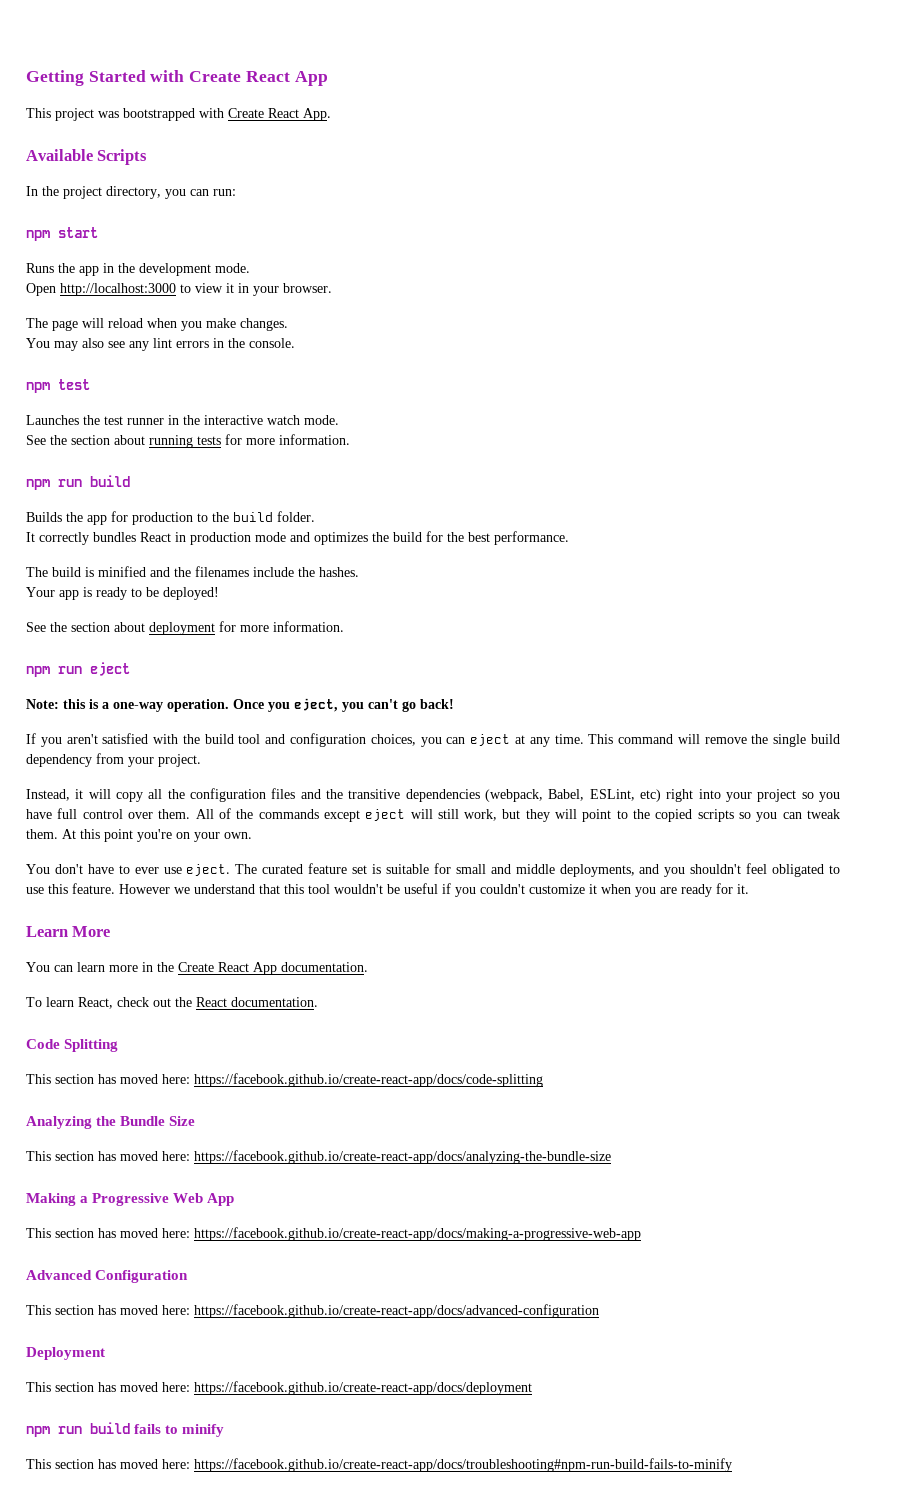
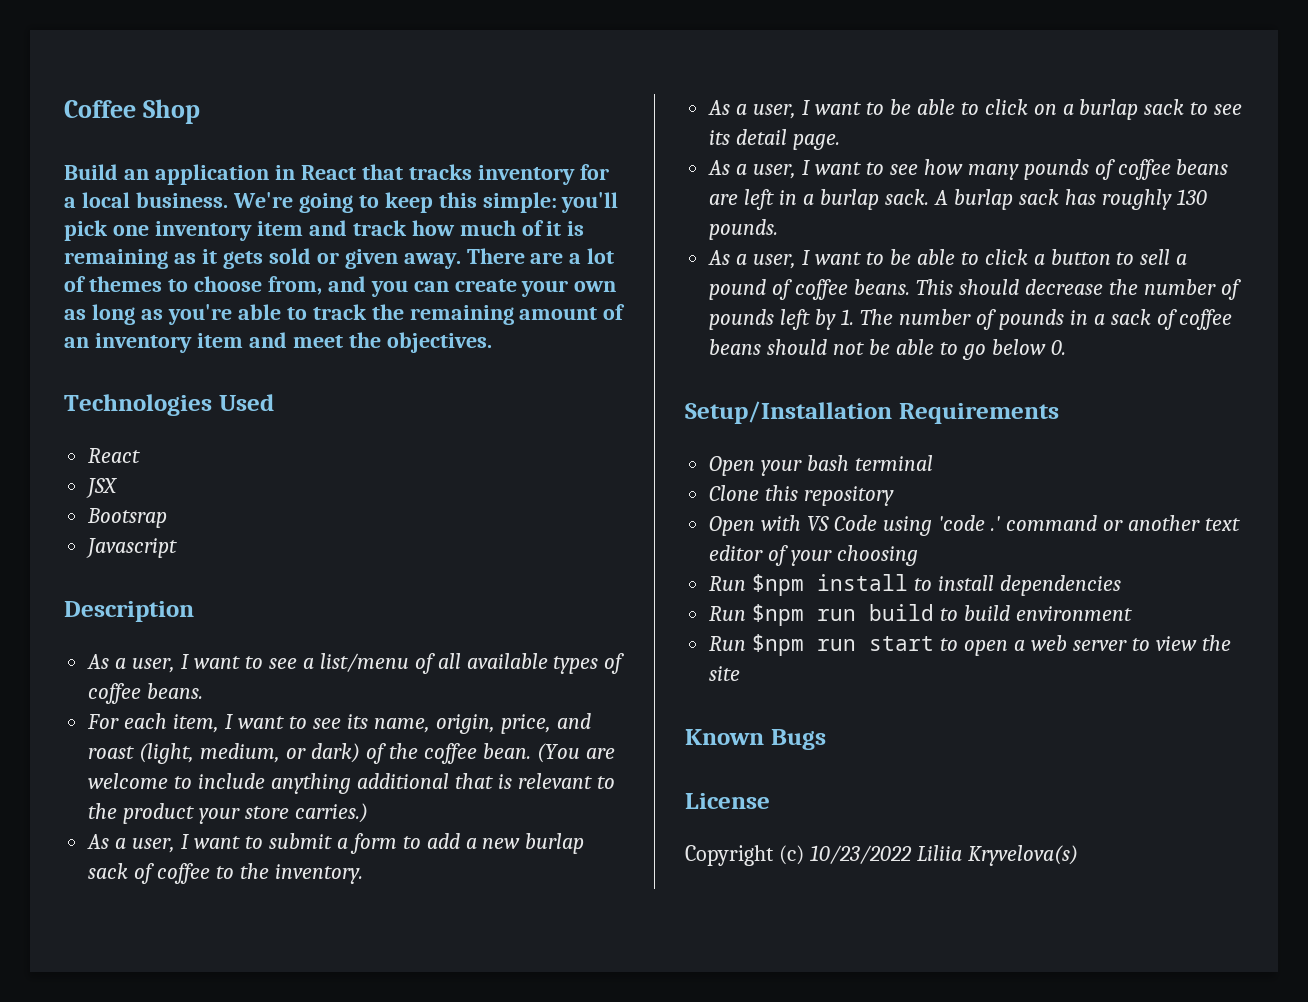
[26,70,328,86] [26,108,331,121] [26,149,148,165] [26,186,236,199] [26,227,98,241] [26,263,250,276] [26,283,332,296] [26,318,288,331] [26,338,295,351] [26,379,90,393] [26,415,339,425] [26,434,350,448] [26,475,130,490] [26,511,315,525] [26,531,569,545] [26,566,359,577] [26,587,219,600] [26,621,344,635] [26,662,130,677] [26,698,454,712] [26,733,840,747] [26,753,201,767] [26,788,841,802] [26,808,841,822] [26,829,252,842] [26,863,841,877] [26,883,749,897] [26,926,111,937] [26,962,368,975] [26,997,318,1009] [26,1039,119,1052] [26,1073,543,1087] [26,1116,196,1129] [26,1150,611,1164] [26,1193,235,1206] [26,1227,641,1241] [26,1270,189,1283] [26,1304,599,1318] [26,1347,105,1360] [26,1381,532,1395] [26,1422,225,1437] [26,1458,732,1472] Getting Started with Create React App // This project was bootstrapped with Create React App. // Available Scripts // In the project directory, you can run: // npm start // Runs the app in the development mode. // Open http://localhost:3000 to view it in your browser. // The page will reload when you make changes. // You may also see any lint errors in the console. // npm test // Launches the test runner in the interactive watch mode. // See the section about running tests for more information. // npm run build // Builds the app for production to the build folder. // It correctly bundles React in production mode and optimizes the build for the best performance. // The build is minified and the filenames include the hashes. // Your app is ready to be deployed! // See the section about deployment for more information. // npm run eject // Note: this is a one-way operation. Once you eject, you can't go back! // If you aren't satisfied with the build tool and configuration choices, you can eject at any time. This command will remove the single build dependency from your project. // Instead, it will copy all the configuration files and the transitive dependencies (webpack, Babel, ESLint, etc) right into your project so you have full control over them. All of the commands except eject will still work, but they will point to the copied scripts so you can tweak them. At this point you're on your own. // You don't have to ever use eject. The curated feature set is suitable for small and middle deployments, and you shouldn't feel obligated to use this feature. However we understand that this tool wouldn't be useful if you couldn't customize it when you are ready for it. // Learn More // You can learn more in the Create React App documentation. // To learn React, check out the React documentation. // Code Splitting // This section has moved here: https://facebook.github.io/create-react-app/docs/code-splitting // Analyzing the Bundle Size // This section has moved here: https://facebook.github.io/create-react-app/docs/analyzing-the-bundle-size // Making a Progressive Web App // This section has moved here: https://facebook.github.io/create-react-app/docs/making-a-progressive-web-app // Advanced Configuration // This section has moved here: https://facebook.github.io/create-react-app/docs/advanced-configuration // Deployment // This section has moved here: https://facebook.github.io/create-react-app/docs/deployment // npm run build fails to minify // This section has moved here: https://facebook.github.io/create-react-app/docs/troubleshooting#npm-run-build-fails-to-minify -> [64,99,200,124] [64,164,609,185] [64,192,619,213] [64,220,585,241] [64,248,615,269] [64,276,617,297] [64,304,626,325] [64,332,492,353] [64,394,274,416] [88,448,141,463] [86,478,118,498] [87,508,168,528] [86,538,178,558] [64,601,194,622] [87,653,625,674] [88,683,204,704] [87,713,591,734] [88,743,615,764] [88,773,615,794] [88,803,368,824] [87,833,585,854] [88,863,363,884] [708,99,1243,120] [709,129,841,150] [708,159,1229,180] [709,189,1207,210] [709,219,779,240] [708,249,1188,269] [709,279,1241,300] [709,309,1233,330] [709,339,1066,360] [685,401,1059,424] [709,455,934,476] [709,485,895,506] [709,515,1240,536] [709,545,919,566] [709,574,1121,596] [709,604,1132,626] [709,634,1231,656] [709,666,741,681] [685,729,826,750] [685,793,770,809] [685,845,1078,866] Coffee Shop // Build an application in React that tracks inventory for a local business. We're going to keep this simple: you'll pick one inventory item and track how much of it is remaining as it gets sold or given away. There are a lot of themes to choose from, and you can create your own as long as you're able to track the remaining amount of an inventory item and meet the objectives. // Technologies Used // React // JSX // Bootsrap // Javascript // Description // As a user, I want to see a list/menu of all available types of coffee beans. // For each item, I want to see its name, origin, price, and roast (light, medium, or dark) of the coffee bean. (You are welcome to include anything additional that is relevant to the product your store carries.) // As a user, I want to submit a form to add a new burlap sack of coffee to the inventory. // As a user, I want to be able to click on a burlap sack to see its detail page. // As a user, I want to see how many pounds of coffee beans are left in a burlap sack. A burlap sack has roughly 130 pounds. // As a user, I want to be able to click a button to sell a pound of coffee beans. This should decrease the number of pounds left by 1. The number of pounds in a sack of coffee beans should not be able to go below 0. // Setup/Installation Requirements // Open your bash terminal // Clone this repository // Open with VS Code using 'code .' command or another text editor of your choosing // Run $npm install to install dependencies // Run $npm run build to build environment // Run $npm run start to open a web server to view the site // Known Bugs // License // Copyright (c) 10/23/2022 Liliia Kryvelova(s)

